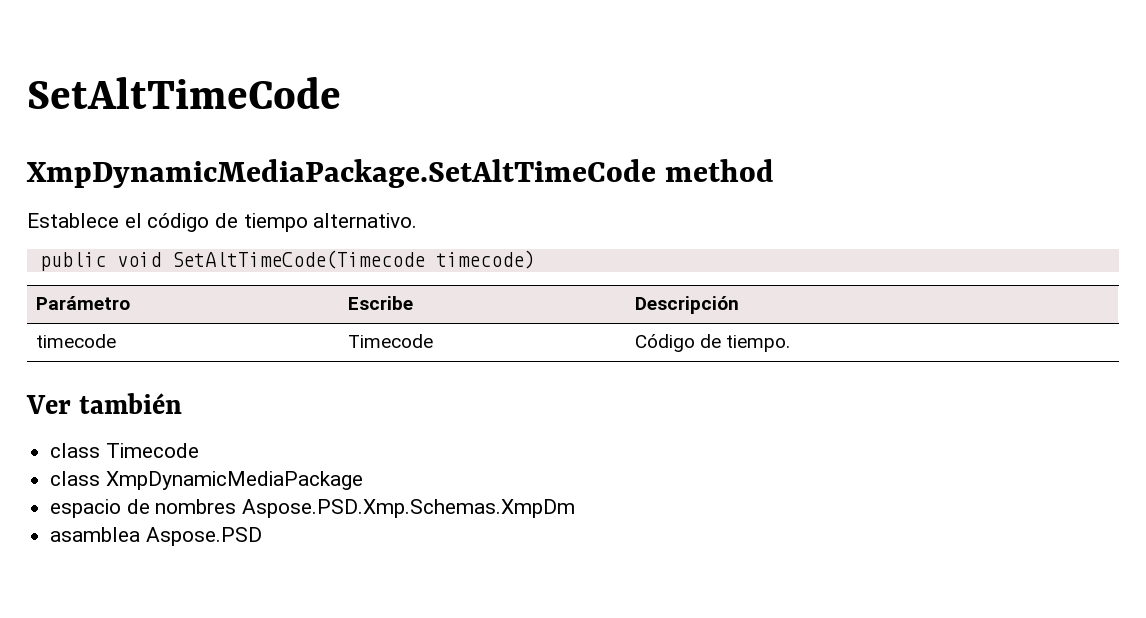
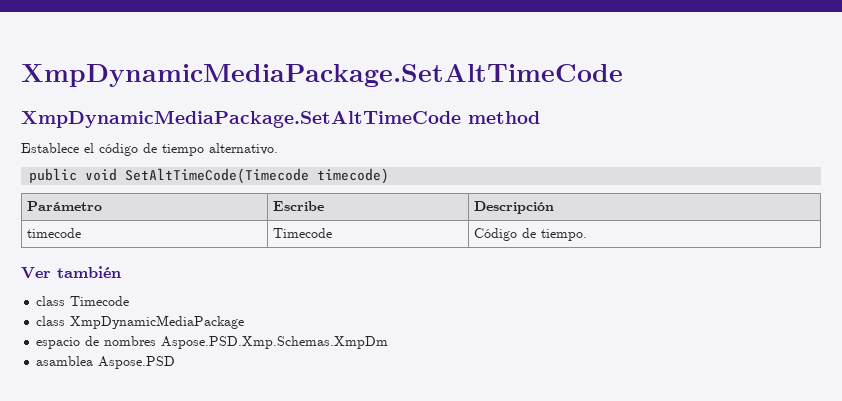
[27,77,341,109] SetAltTimeCode -> [21,64,623,87] XmpDynamicMediaPackage.SetAltTimeCode

